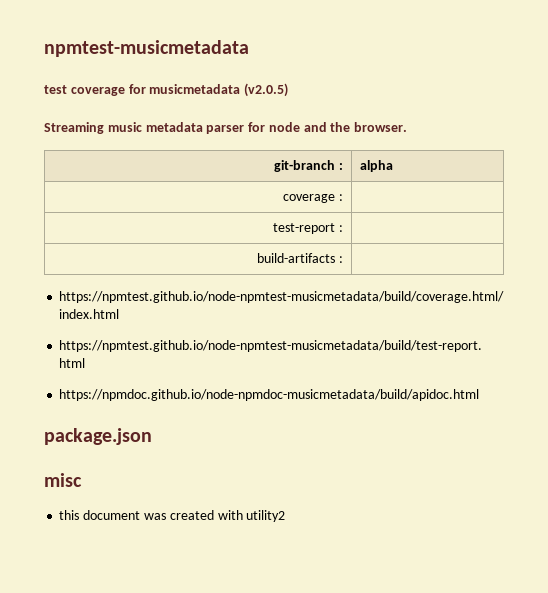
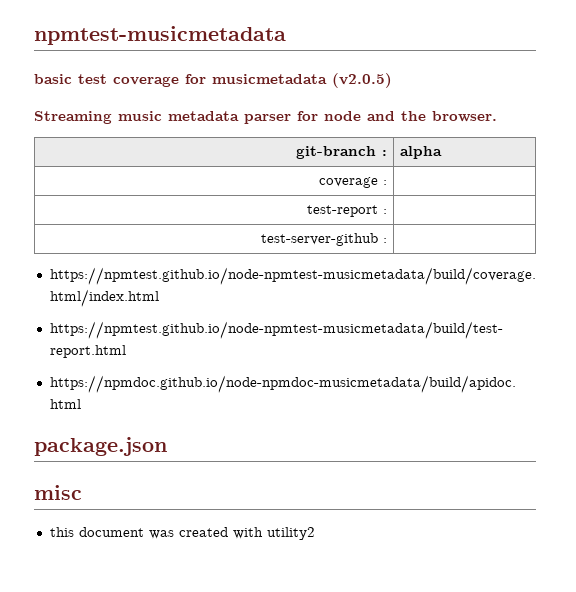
(249, 48) none -> [34,74,72,84] basic
[256,253,335,263] build-artifacts -> [261,233,379,246] test-server-github

